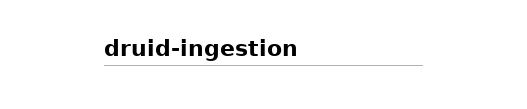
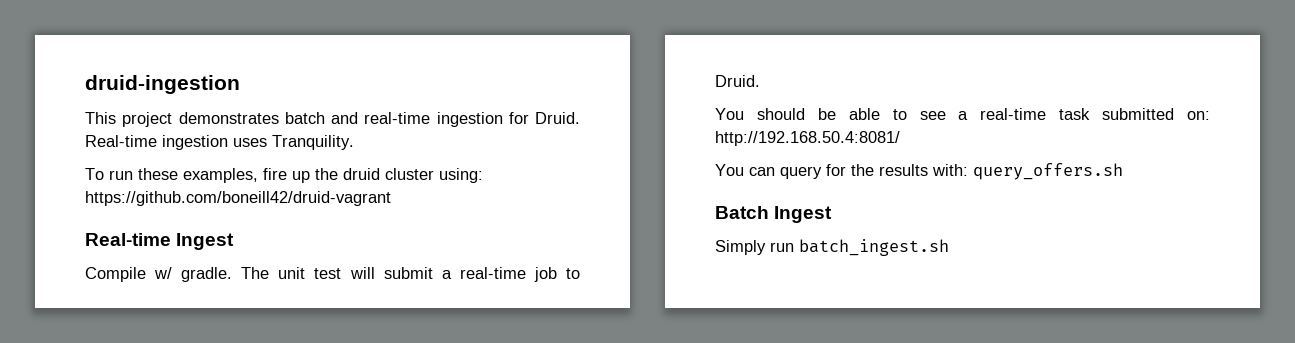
(298, 50) none -> [85,112,580,127] [85,135,354,150] [85,168,483,183] [85,191,391,206] [85,233,235,250] [85,267,580,282] [715,75,760,87] [715,108,1210,120] [715,131,900,146] [715,163,1123,180] [715,206,833,223] [715,239,949,256] // This project demonstrates batch and real-time ingestion for Druid. Real-time ingestion uses Tranquility. // To run these examples, fire up the druid cluster using: https://github.com/boneill42/druid-vagrant // Real-time Ingest // Compile w/ gradle. The unit test will submit a real-time job to Druid. // You should be able to see a real-time task submitted on: http://192.168.50.4:8081/ // You can query for the results with: query_offers.sh // Batch Ingest // Simply run batch_ingest.sh

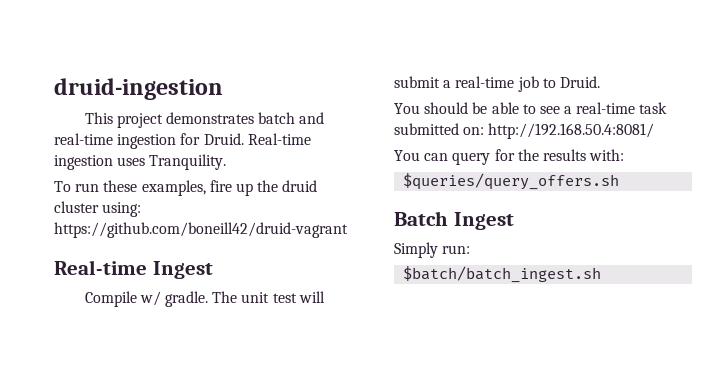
[973,163,1123,180] query_offers.sh -> [403,173,620,190] // $queries/query_offers.sh
[770,239,949,256] run batch_ingest.sh -> [442,245,471,254] [403,266,602,283] run: // $batch/batch_ingest.sh

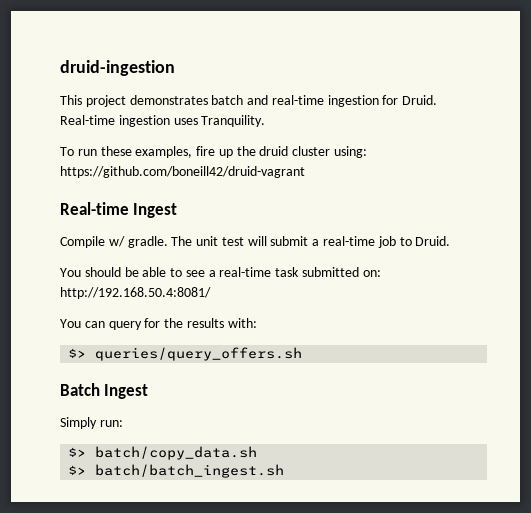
[403,173,620,190] $queries/query_offers.sh -> [68,347,303,361] $> queries/query_offers.sh
[403,266,602,283] $batch/batch_ingest.sh -> [68,446,258,460] [68,464,285,478] $> batch/copy_data.sh // $> batch/batch_ingest.sh

